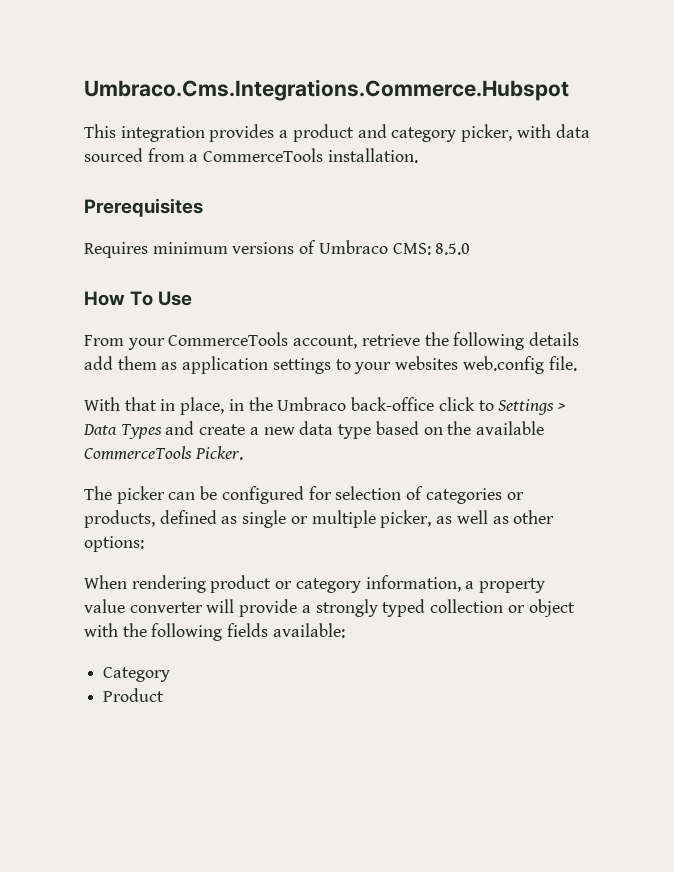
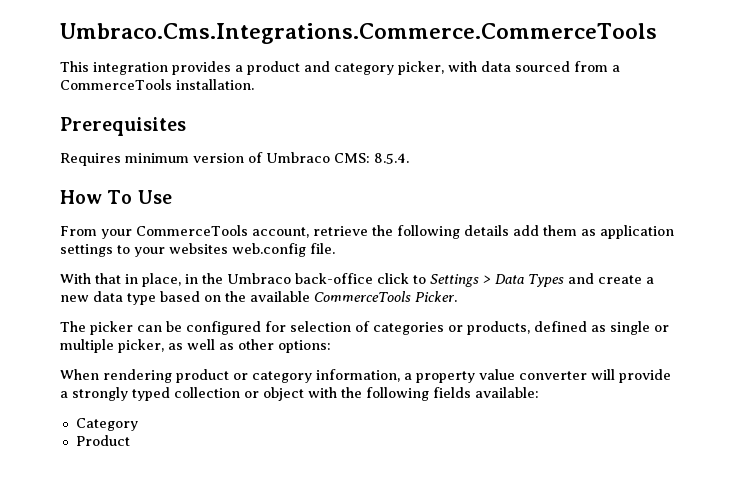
[84,79,569,101] Umbraco.Cms.Integrations.Commerce.Hubspot -> [60,23,657,44] Umbraco.Cms.Integrations.Commerce.CommerceTools
[232,242,295,254] versions -> [193,153,244,163] version
[435,243,471,255] 8.5.0 -> [374,153,409,164] 8.5.4.

